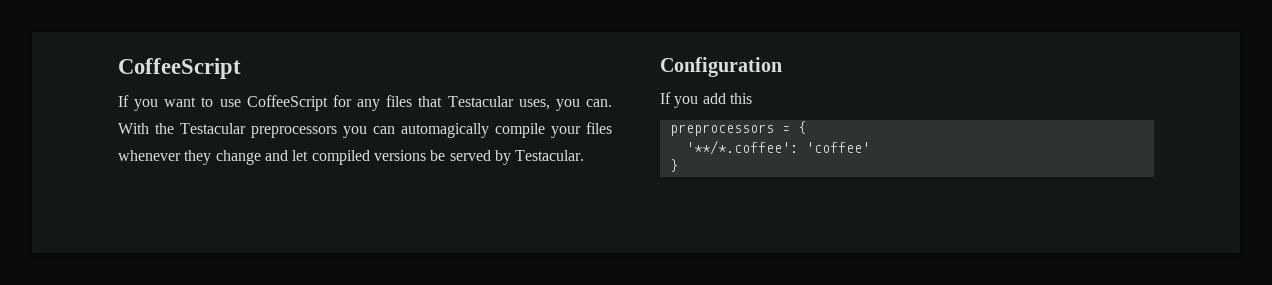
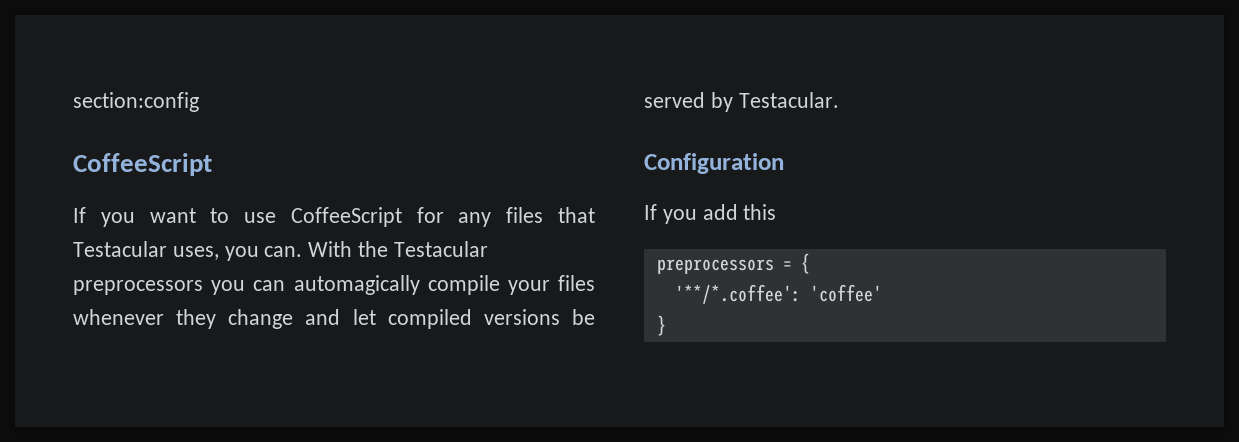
(118, 68) none -> [73,92,199,112] section:config //

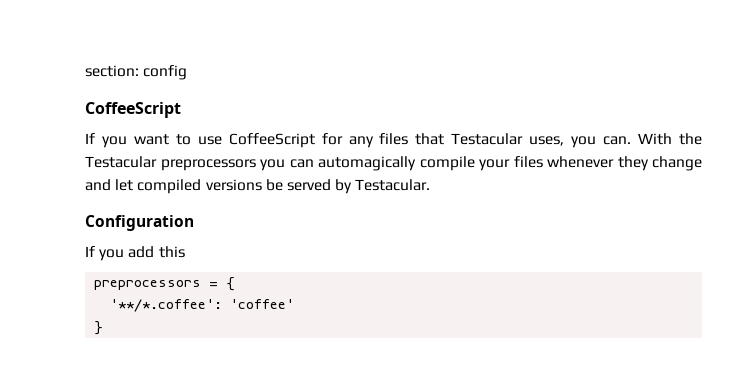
[73,92,199,112] section:config -> [85,65,188,80] section: config

